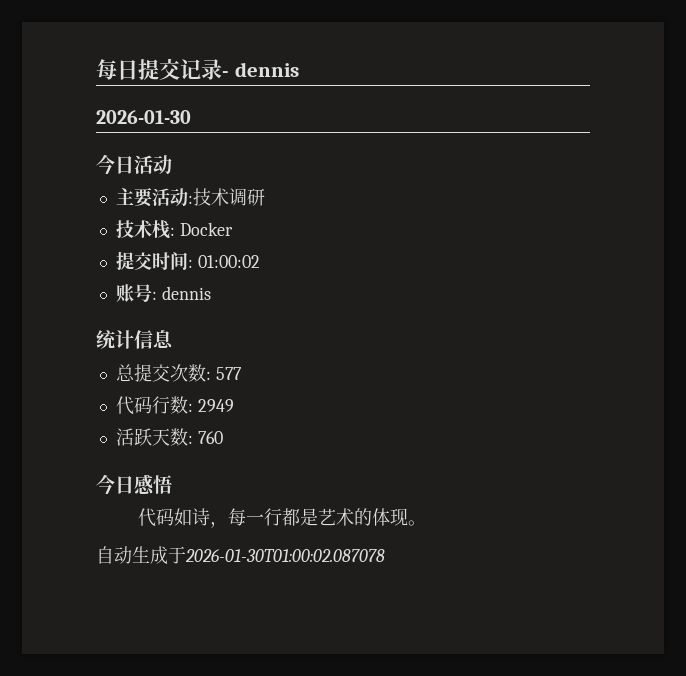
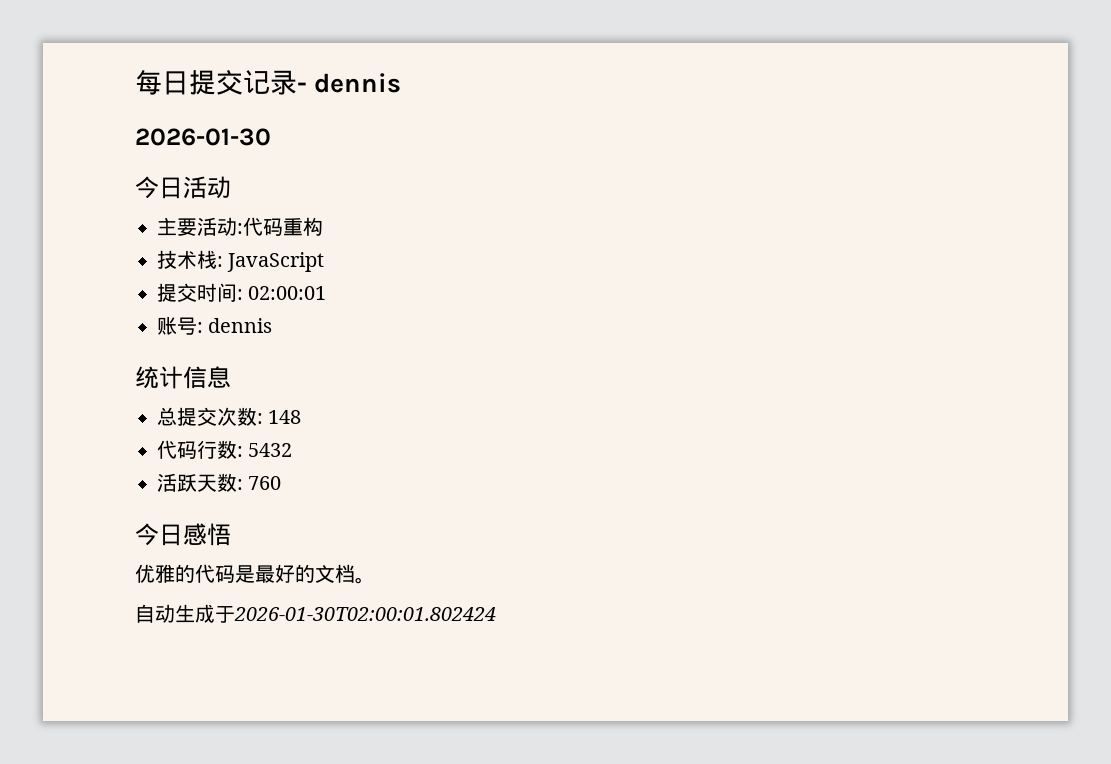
[192,188,265,206] 技术调研 -> [243,217,323,236] 代码重构
[179,222,233,236] Docker -> [227,252,325,272] JavaScript
[197,255,260,268] 01:00:02 -> [248,286,327,300] 02:00:01
[215,367,242,380] 577 -> [268,410,302,424] 148
[197,399,234,412] 2949 -> [248,443,293,457] 5432
[138,508,409,528] 代码如诗，每一行都是艺术的体现 -> [135,564,355,583] 优雅的代码是最好的文档
[185,549,385,562] 2026-01-30T01:00:02.087078 -> [234,607,496,621] 2026-01-30T02:00:01.802424

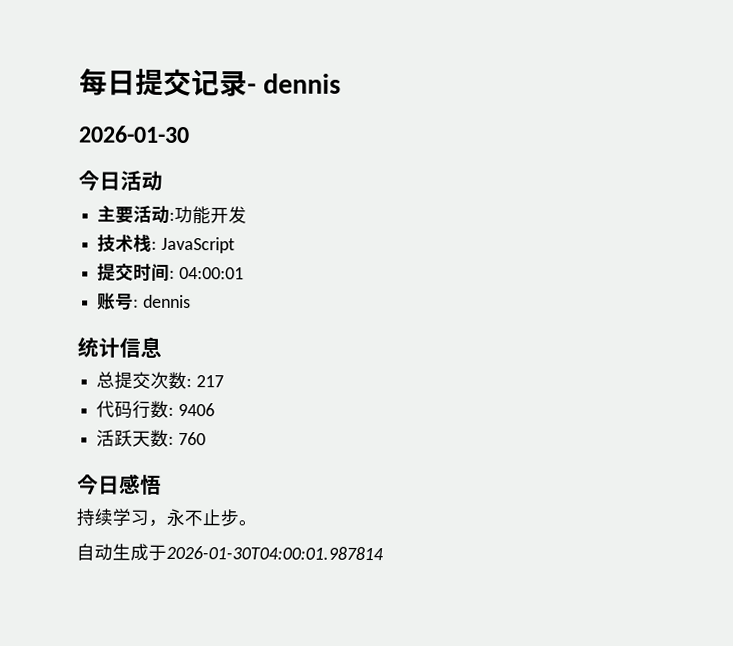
[243,217,323,236] 代码重构 -> [174,205,248,225] 功能开发
[248,286,327,300] 02:00:01 -> [178,266,244,280] 04:00:01
[268,410,302,424] 148 -> [195,375,224,388] 217
[248,443,293,457] 5432 -> [177,402,215,417] 9406
[135,564,355,583] 优雅的代码是最好的文档 -> [76,508,239,527] 持续学习，永不止步
[234,607,496,621] 2026-01-30T02:00:01.802424 -> [166,545,384,561] 2026-01-30T04:00:01.987814

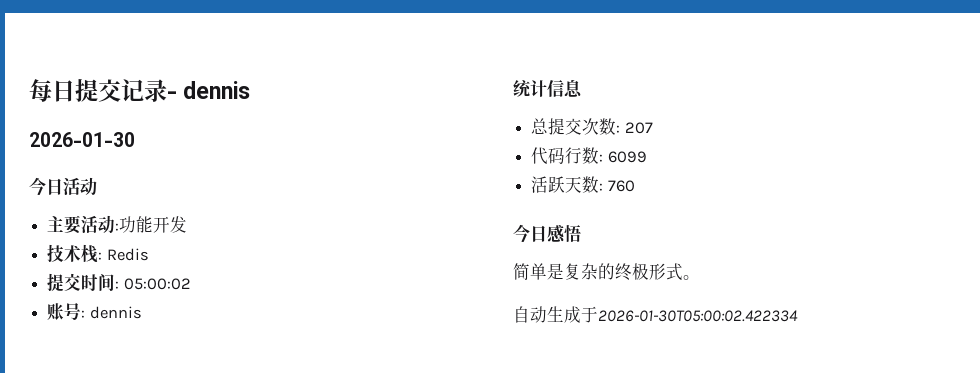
[160,236,235,254] JavaScript -> [106,248,149,261] Redis
[178,266,244,280] 04:00:01 -> [123,278,191,290] 05:00:02
[195,375,224,388] 217 -> [624,122,653,134] 207
[177,402,215,417] 9406 -> [607,151,647,163] 6099
[76,508,239,527] 持续学习，永不止步 -> [513,263,683,281] 简单是复杂的终极形式
[166,545,384,561] 2026-01-30T04:00:01.987814 -> [598,310,798,322] 2026-01-30T05:00:02.422334

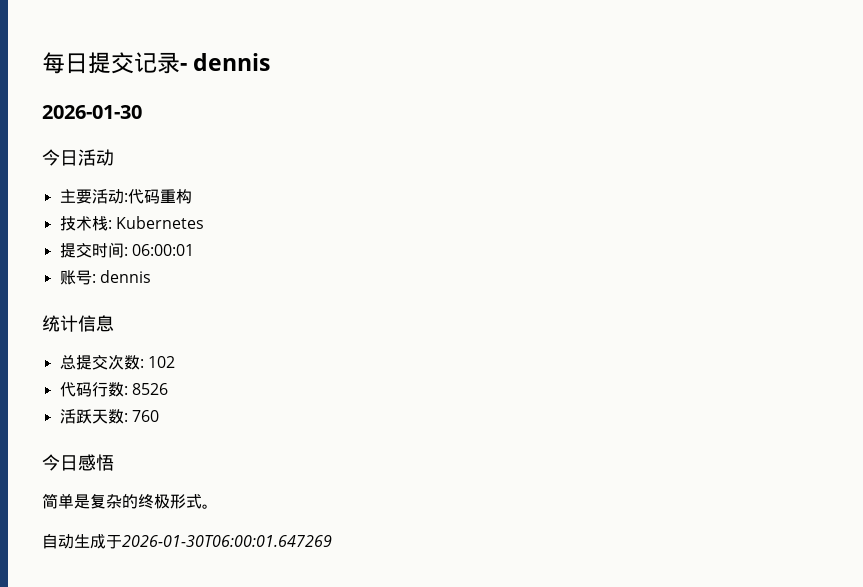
[119,216,188,233] 功能开发 -> [127,189,192,204] 代码重构
[106,248,149,261] Redis -> [115,216,204,229] Kubernetes
[123,278,191,290] 05:00:02 -> [131,244,194,256] 06:00:01
[624,122,653,134] 207 -> [147,356,175,368] 102
[607,151,647,163] 6099 -> [131,383,168,395] 8526
[598,310,798,322] 2026-01-30T05:00:02.422334 -> [122,535,332,547] 2026-01-30T06:00:01.647269

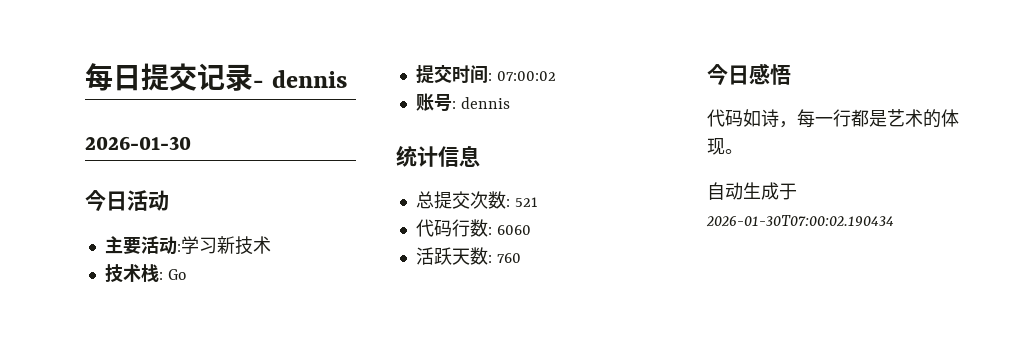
[127,189,192,204] 代码重构 -> [180,236,271,255] 学习新技术
[115,216,204,229] Kubernetes -> [167,269,186,280] Go
[131,244,194,256] 06:00:01 -> [496,71,556,81] 07:00:02
[147,356,175,368] 102 -> [514,197,538,207] 521
[131,383,168,395] 8526 -> [496,225,531,235] 6060
[42,493,202,509] 简单是复杂的终极形式 -> [707,109,959,128] [707,138,725,155] 代码如诗，每一行都是艺术的体现
[122,535,332,547] 2026-01-30T06:00:01.647269 -> [706,215,894,227] 2026-01-30T07:00:02.190434

